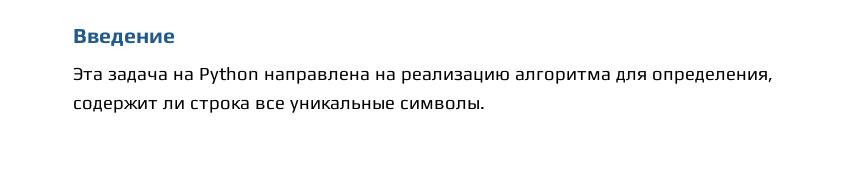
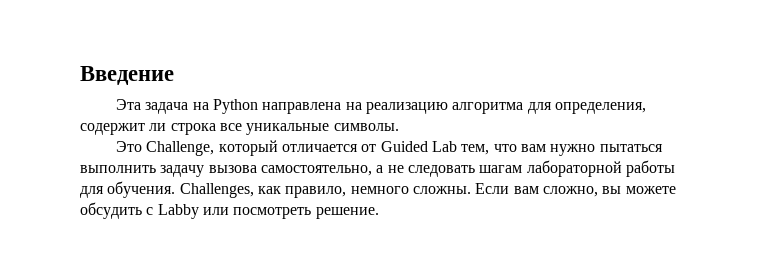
(485, 104) none -> [116,140,663,156] [80,160,675,177] [80,181,676,198] [80,202,379,219] // Это Challenge, который отличается от Guided Lab тем, что вам нужно пытаться выполнить задачу вызова самостоятельно, а не следовать шагам лабораторной работы для обучения. Challenges, как правило, немного сложны. Если вам сложно, вы можете обсудить с Labby или посмотреть решение.

